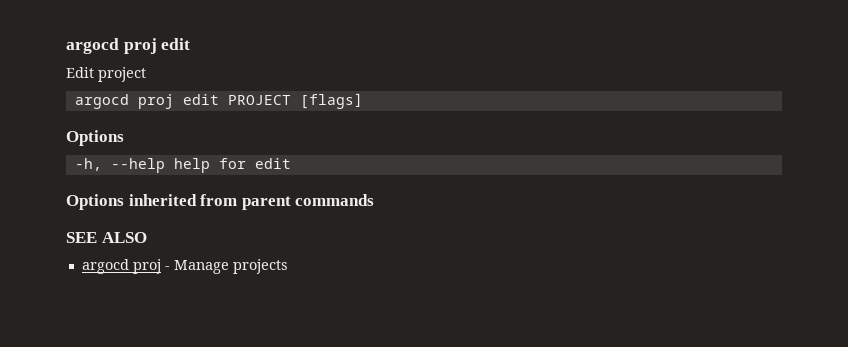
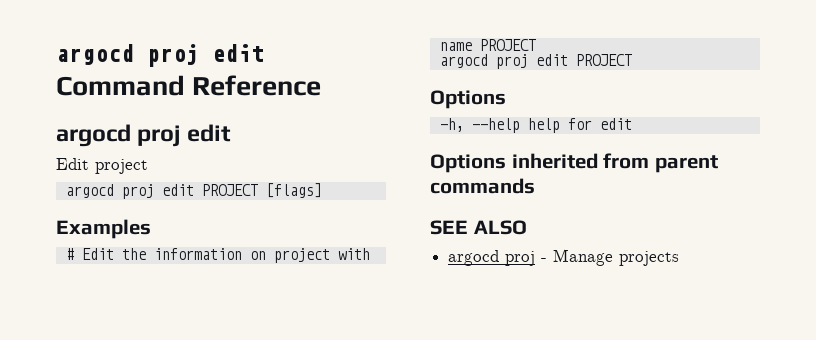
[66,38,191,54] argocd proj edit -> [56,44,264,67] [56,75,322,96] [56,124,231,147] argocd proj edit Command Reference // argocd proj edit
(363, 101) none -> [56,219,151,239] [65,248,370,263] [439,39,536,51] [439,54,632,69] // Examples // # Edit the information on project with name PROJECT // argocd proj edit PROJECT

